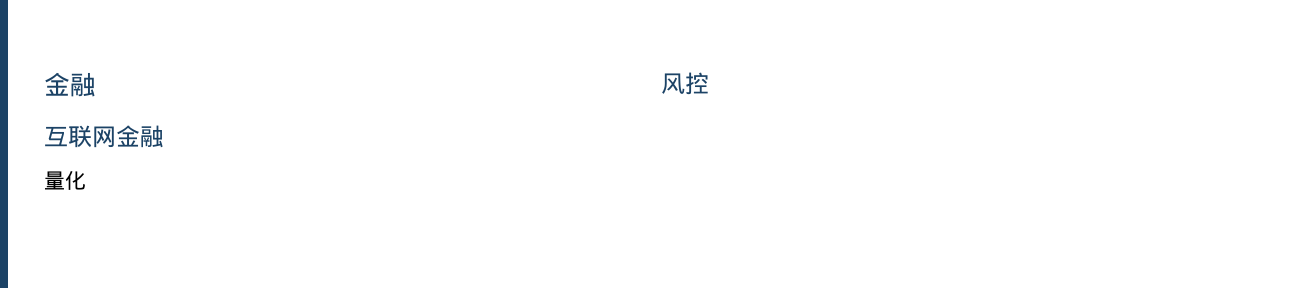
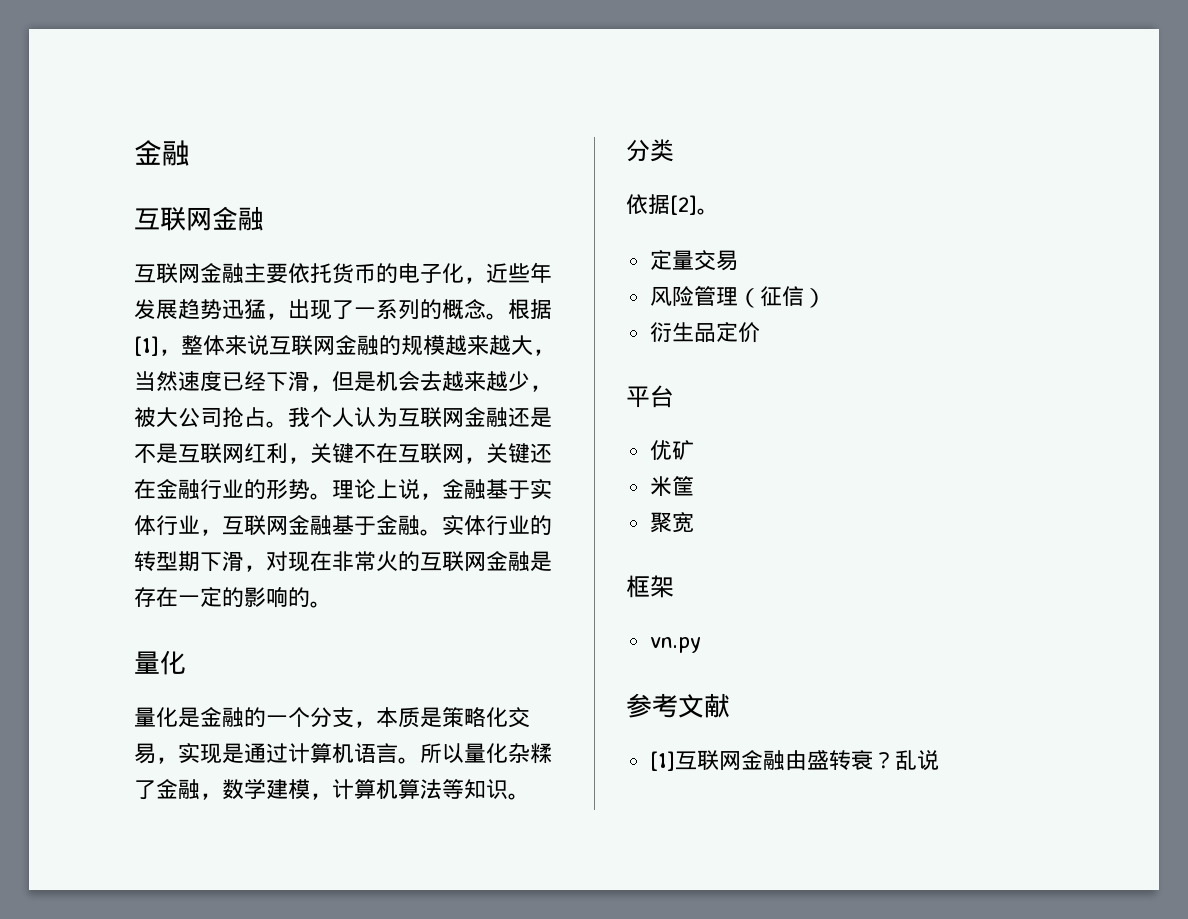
[44,171,86,190] [661,72,709,95] 量化 // 风控 -> [134,262,552,284] [134,299,552,320] [134,335,555,356] [134,371,552,392] [134,407,552,428] [134,443,552,464] [134,479,552,500] [134,515,552,536] [134,551,552,572] [134,586,332,608] [134,650,186,675] [134,707,530,728] [134,743,552,764] [134,779,530,800] [626,139,674,162] [626,194,719,215] [650,250,739,271] [650,286,827,308] [650,322,761,343] [626,385,674,408] [650,440,695,461] [650,476,695,496] [650,512,695,533] [626,575,674,598] [650,637,702,653] [626,693,730,718] [650,750,940,771] 互联网金融主要依托货币的电子化，近些年发展趋势迅猛，出现了一系列的概念。根据[1]，整体来说互联网金融的规模越来越大，当然速度已经下滑，但是机会去越来越少，被大公司抢占。我个人认为互联网金融还是不是互联网红利，关键不在互联网，关键还在金融行业的形势。理论上说，金融基于实体行业，互联网金融基于金融。实体行业的转型期下滑，对现在非常火的互联网金融是存在一定的影响的。 // 量化 // 量化是金融的一个分支，本质是策略化交易，实现是通过计算机语言。所以量化杂糅了金融，数学建模，计算机算法等知识。 // 分类 // 依据[2]。 // 定量交易 // 风险管理（征信） // 衍生品定价 // 平台 // 优矿 // 米筐 // 聚宽 // 框架 // vn.py // 参考文献 // [1]互联网金融由盛转衰？乱说

